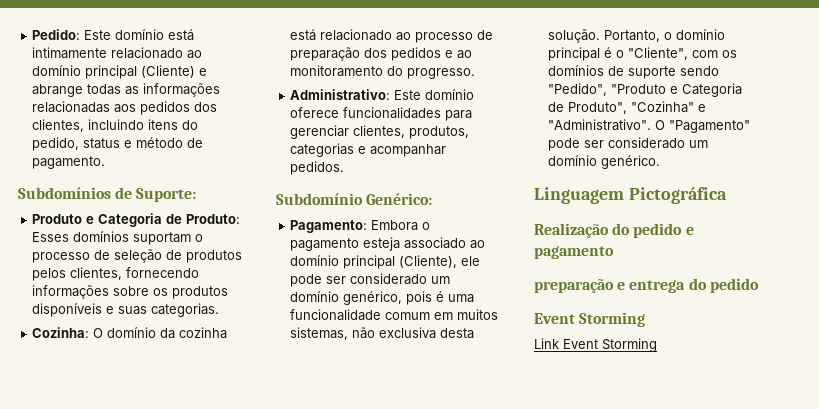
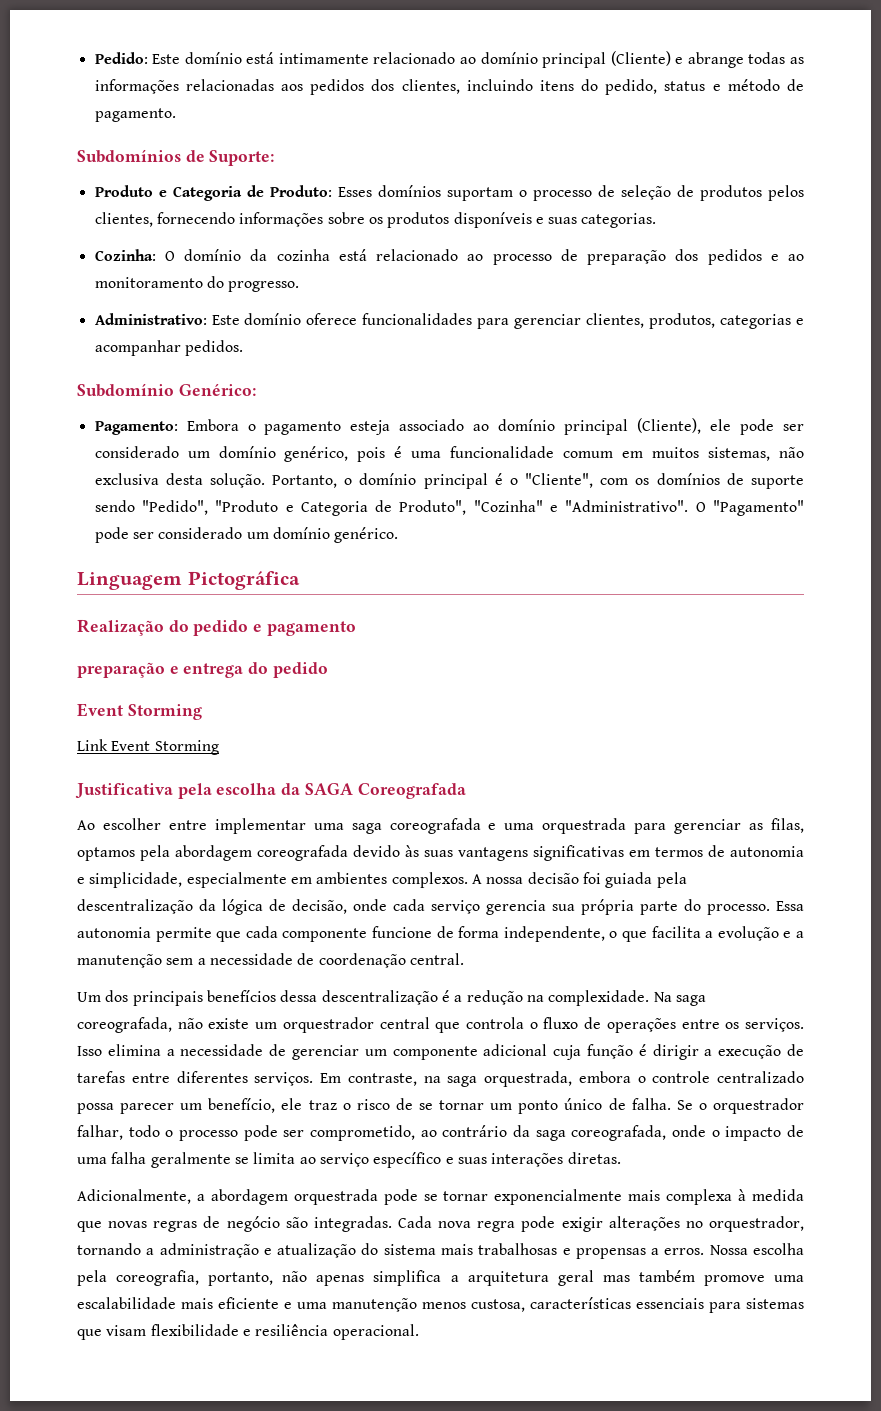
(657, 345) none -> [75,783,466,799] [77,818,804,834] [77,845,804,861] [77,872,687,888] [77,899,804,915] [77,926,805,942] [77,953,464,968] [77,990,706,1006] [77,1017,804,1033] [77,1044,804,1060] [77,1071,804,1087] [77,1098,804,1114] [77,1125,804,1141] [77,1152,621,1168] [77,1189,804,1205] [77,1216,804,1232] [77,1243,805,1259] [77,1270,805,1286] [77,1297,804,1313] [77,1324,419,1340] // Justificativa pela escolha da SAGA Coreografada // Ao escolher entre implementar uma saga coreografada e uma orquestrada para gerenciar as filas, optamos pela abordagem coreografada devido às suas vantagens significativas em termos de autonomia e simplicidade, especialmente em ambientes complexos. A nossa decisão foi guiada pela descentralização da lógica de decisão, onde cada serviço gerencia sua própria parte do processo. Essa autonomia permite que cada componente funcione de forma independente, o que facilita a evolução e a manutenção sem a necessidade de coordenação central. // Um dos principais benefícios dessa descentralização é a redução na complexidade. Na saga coreografada, não existe um orquestrador central que controla o fluxo de operações entre os serviços. Isso elimina a necessidade de gerenciar um componente adicional cuja função é dirigir a execução de tarefas entre diferentes serviços. Em contraste, na saga orquestrada, embora o controle centralizado possa parecer um benefício, ele traz o risco de se tornar um ponto único de falha. Se o orquestrador falhar, todo o processo pode ser comprometido, ao contrário da saga coreografada, onde o impacto de uma falha geralmente se limita ao serviço específico e suas interações diretas. // Adicionalmente, a abordagem orquestrada pode se tornar exponencialmente mais complexa à medida que novas regras de negócio são integradas. Cada nova regra pode exigir alterações no orquestrador, tornando a administração e atualização do sistema mais trabalhosas e propensas a erros. Nossa escolha pela coreografia, portanto, não apenas simplifica a arquitetura geral mas também promove uma escalabilidade mais eficiente e uma manutenção menos custosa, características essenciais para sistemas que visam flexibilidade e resiliência operacional.

